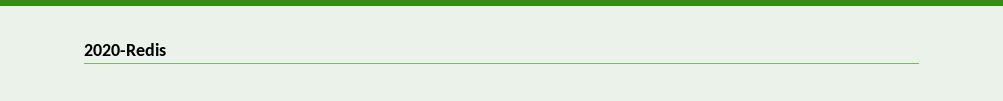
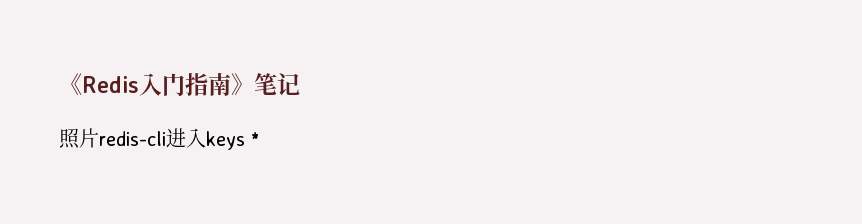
[84,43,166,56] 2020-Redis -> [59,73,300,96] [59,128,260,150] 《Redis入门指南》笔记 // 照片redis-cli进入keys *

